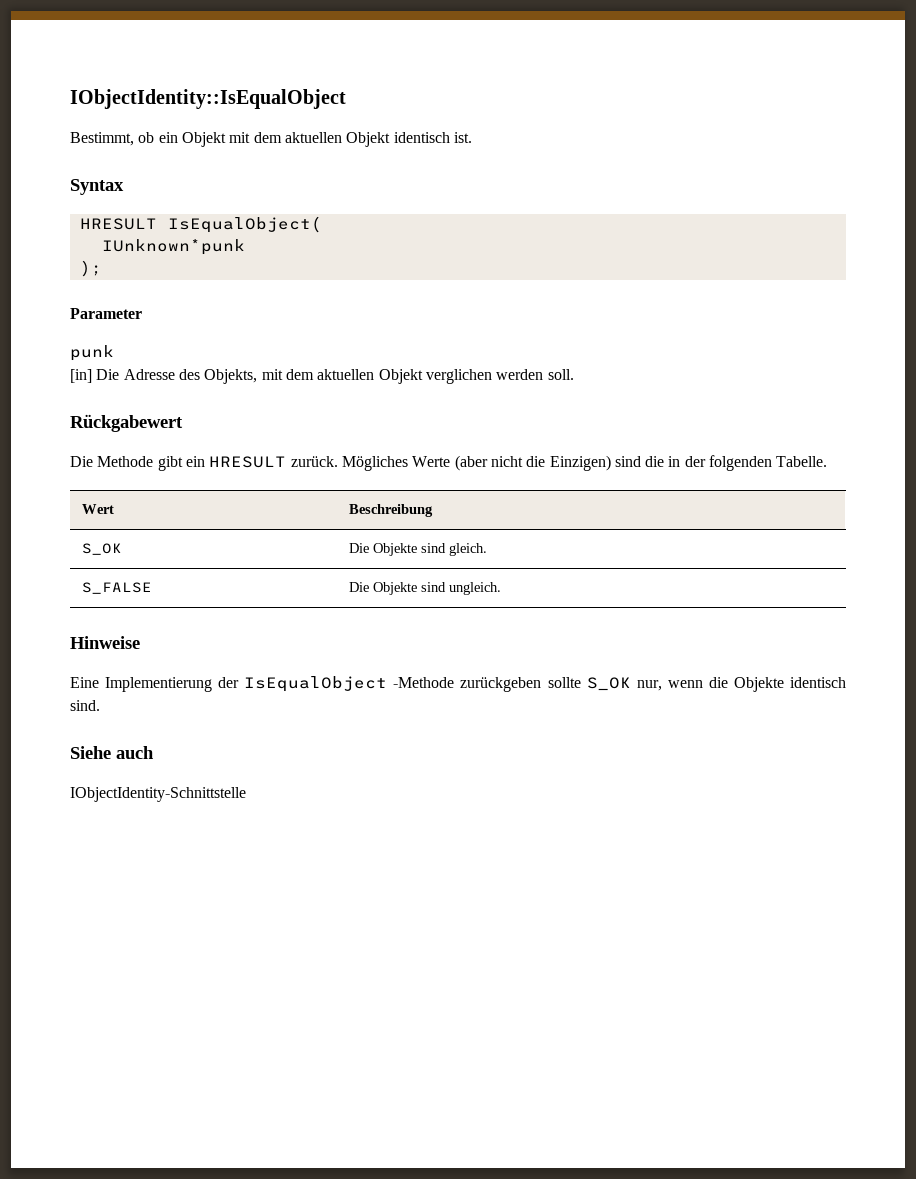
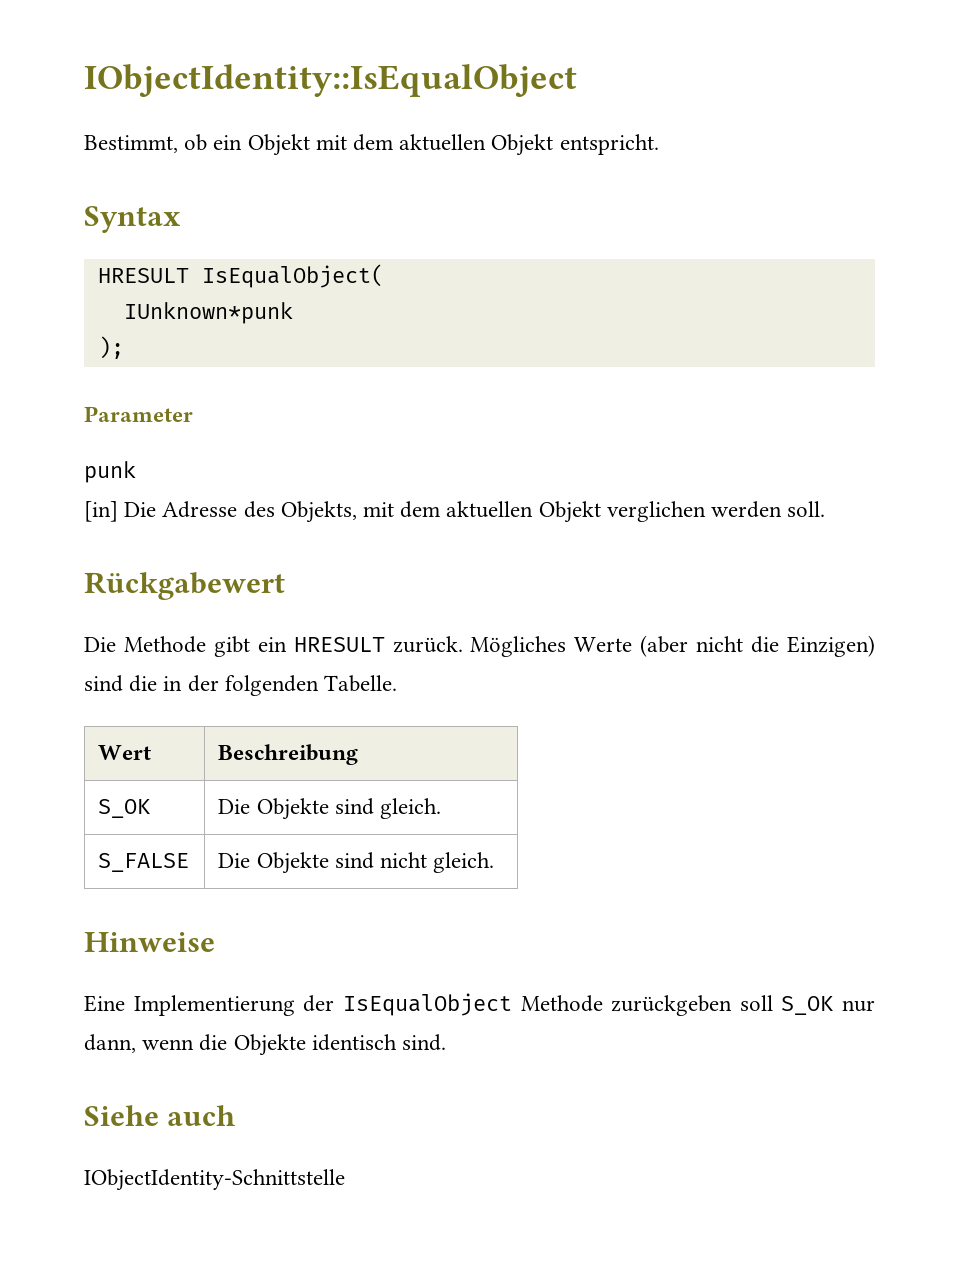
[393,132,472,143] identisch ist. -> [559,134,659,155] entspricht.
[449,582,502,595] ungleich. -> [380,852,495,873] nicht gleich.
[393,677,662,692] -Methode zurückgeben sollte S_OK nur, -> [520,995,875,1016] [84,1034,136,1053] Methode zurückgeben soll S_OK nur dann,

